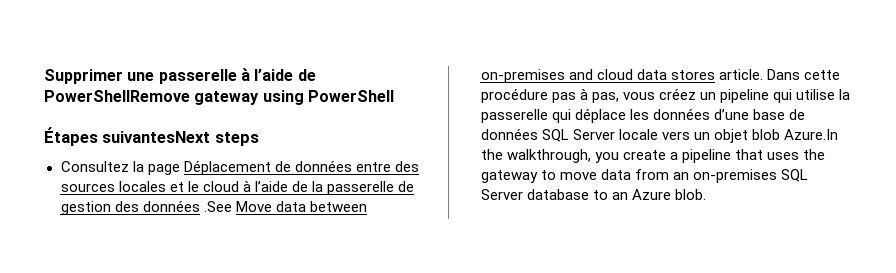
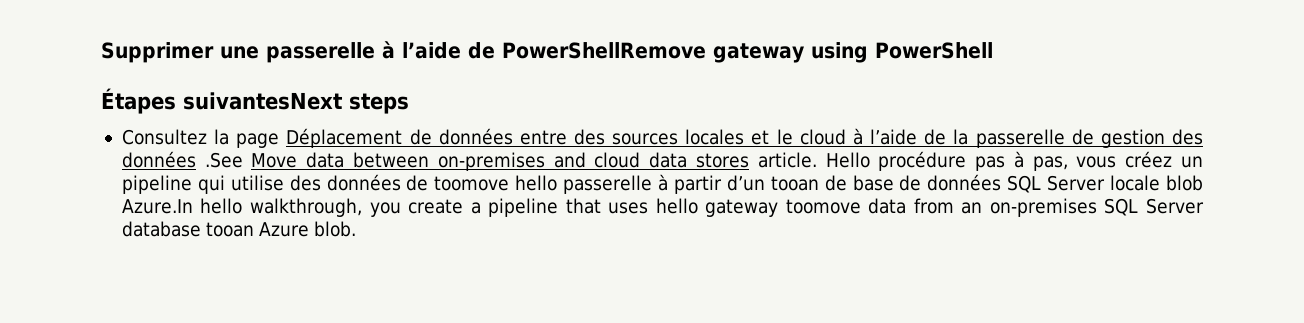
[766,69,840,80] Dans cette -> [825,152,870,168] Hello
[839,89,850,100] [480,108,749,123] la passerelle qui déplace les données d’une -> [289,174,847,194] des données de toomove hello passerelle à partir d’un tooan de
[661,129,748,143] vers un objet -> (1161, 183) none
[480,149,503,160] the -> [200,198,243,214] hello
[802,149,825,160] [480,170,597,183] the gateway to move -> [655,198,861,217] hello gateway toomove
[592,190,628,200] to an -> [206,222,255,237] tooan

